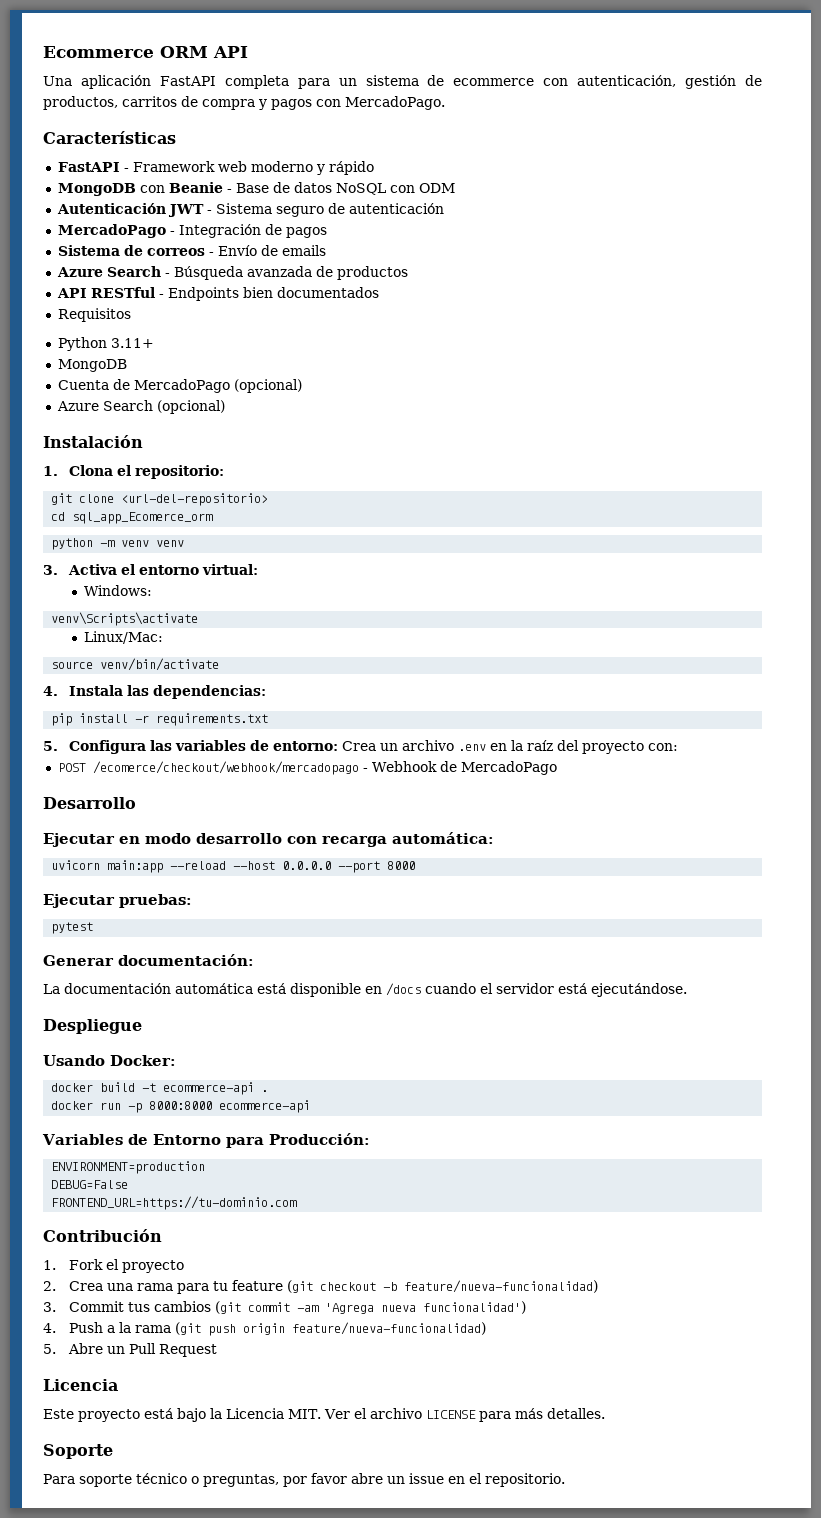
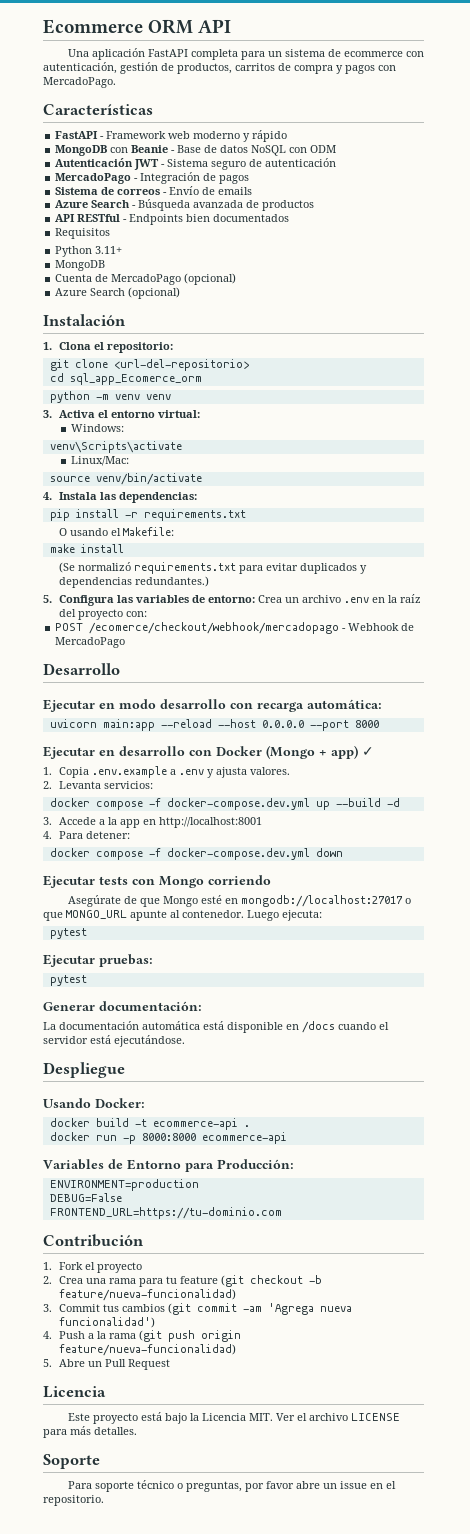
(269, 719) none -> [59,527,175,536] [49,544,124,553] [59,562,368,574] [59,576,210,588] // O usando el Makefile: // make install // (Se normalizó requirements.txt para evitar duplicados y dependencias redundantes.)
(416, 865) none -> [43,745,374,759] [43,766,291,778] [43,781,154,789] [49,798,400,810] [43,817,263,828] [43,831,131,839] [49,848,343,860] [43,875,271,888] [67,895,411,907] [43,910,322,921] [49,928,87,939] // Ejecutar en desarrollo con Docker (Mongo + app) ✓ // 1. Copia .env.example a .env y ajusta valores. // 2. Levanta servicios: // docker compose -f docker-compose.dev.yml up --build -d // 3. Accede a la app en http://localhost:8001 // 4. Para detener: // docker compose -f docker-compose.dev.yml down // Ejecutar tests con Mongo corriendo // Asegúrate de que Mongo esté en mongodb://localhost:27017 o que MONGO_URL apunte al contenedor. Luego ejecuta: // pytest

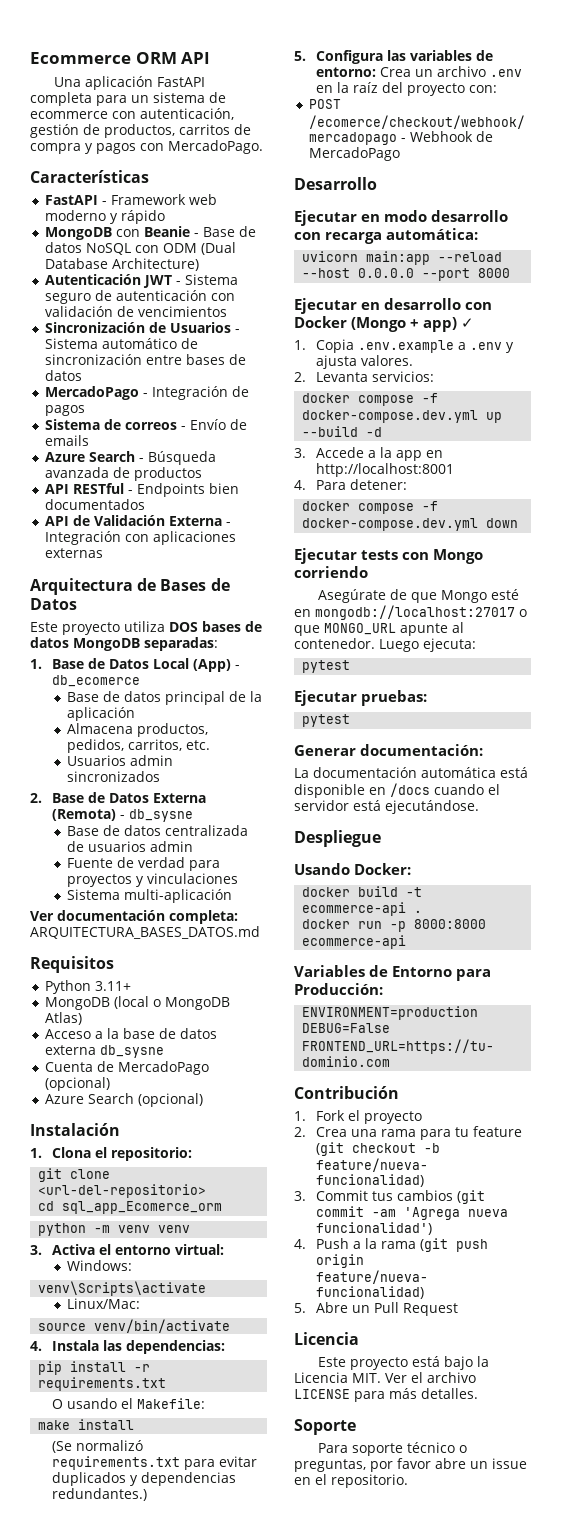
(337, 149) none -> [200,242,236,255] [44,258,199,271] (Dual Database Architecture)
(337, 162) none -> [210,293,235,301] [44,306,227,317] [44,322,240,333] [44,338,198,349] [44,354,246,365] [44,370,82,381] con validación de vencimientos // Sincronización de Usuarios - Sistema automático de sincronización entre bases de datos
[55,228,111,239] [55,246,123,257] [55,260,106,271] Requisitos // Python 3.11+ // MongoDB -> [44,515,231,526] [44,531,236,545] [44,548,103,558] [30,578,230,595] [30,598,77,610] [30,621,262,635] [30,637,218,651] [30,658,241,672] [52,675,141,687] [67,691,263,705] [67,707,136,721] [67,723,209,737] [67,739,211,753] [67,755,174,766] [67,771,161,782] [30,792,207,803] [52,809,194,822] [67,825,249,836] [67,841,194,852] [67,857,221,871] [67,873,239,887] [67,889,233,903] [30,910,238,924] [30,926,260,939] [30,956,114,973] [44,980,131,994] [44,996,230,1010] [44,1012,82,1025] [44,1028,217,1039] [44,1045,164,1058] API de Validación Externa - Integración con aplicaciones externas // Arquitectura de Bases de Datos // Este proyecto utiliza DOS bases de datos MongoDB separadas: // 1. Base de Datos Local (App) - db_ecomerce // Base de datos principal de la aplicación // Almacena productos, pedidos, carritos, etc. // Usuarios admin sincronizados // 2. Base de Datos Externa (Remota) - db_sysne // Base de datos centralizada de usuarios admin // Fuente de verdad para proyectos y vinculaciones // Sistema multi-aplicación // Ver documentación completa: ARQUITECTURA_BASES_DATOS.md // Requisitos // Python 3.11+ // MongoDB (local o MongoDB Atlas) // Acceso a la base de datos externa db_sysne

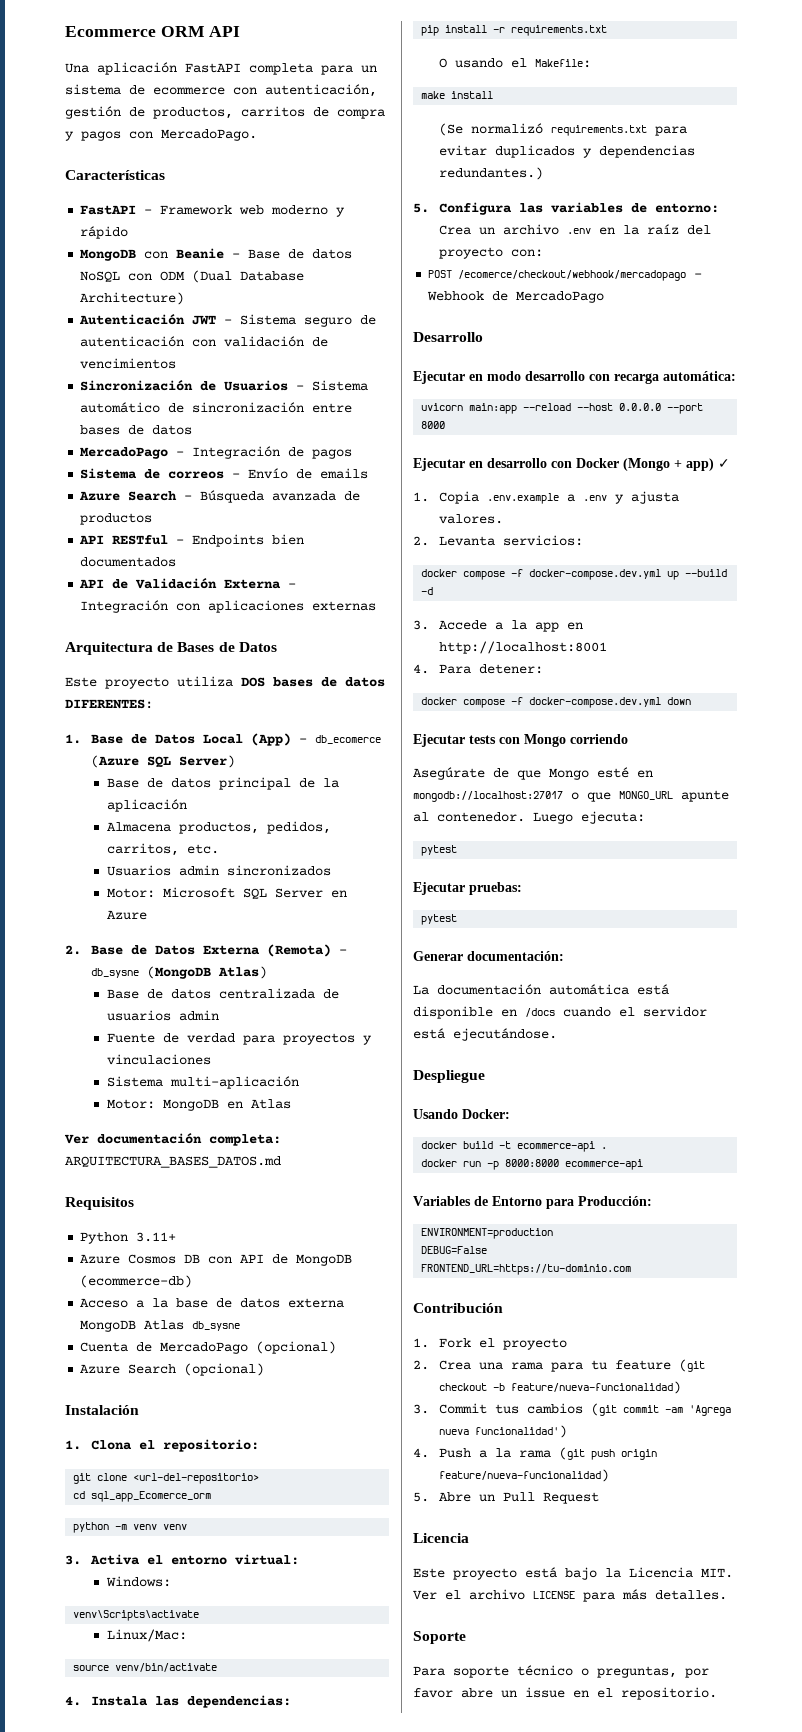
[73,637,218,651] MongoDB separadas: -> [65,699,153,709] DIFERENTES:
(141, 681) none -> [91,755,236,768] (Azure SQL Server)
(161, 776) none -> [106,887,347,899] [106,910,147,920] // Motor: Microsoft SQL Server en Azure
(194, 815) none -> [147,966,268,979] (MongoDB Atlas)
(233, 896) none -> [106,1099,291,1111] // Motor: MongoDB en Atlas
[44,996,230,1010] [44,1012,82,1025] MongoDB (local o MongoDB Atlas) -> [80,1254,353,1266] [80,1275,193,1288] Azure Cosmos DB con API de MongoDB (ecommerce-db)
(96, 1050) none -> [80,1320,185,1332] MongoDB Atlas

